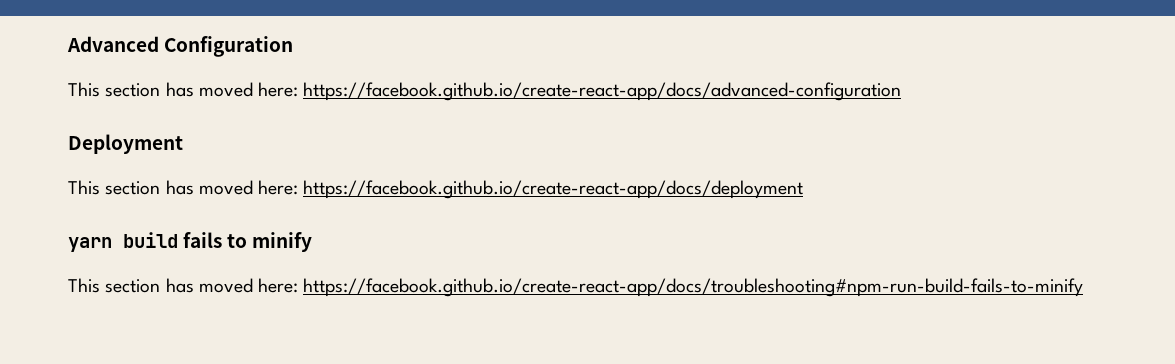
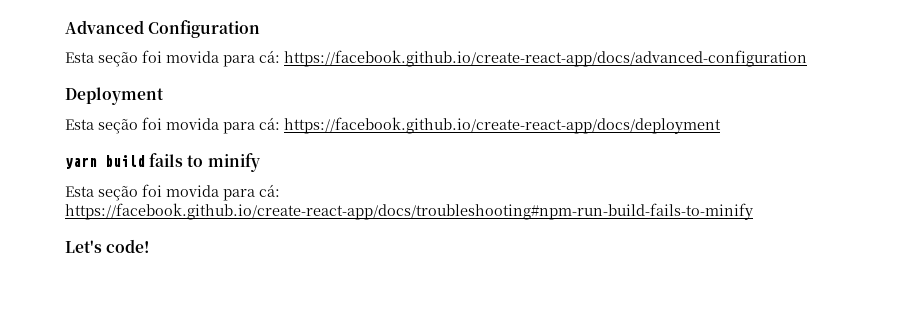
[68,82,902,101] [68,134,183,154] [68,180,299,195] This section has moved here: https://facebook.github.io/create-react-app/docs/advanced-configuration // Deployment // This section has moved here: -> [65,50,807,67] [65,87,164,105] [65,117,280,134] Esta seção foi movida para cá: https://facebook.github.io/create-react-app/docs/advanced-configuration // Deployment // Esta seção foi movida para cá:
[68,278,299,293] This section has moved here: -> [65,184,280,201] Esta seção foi movida para cá:
(1084, 287) none -> [65,239,151,253] // Let's code!

